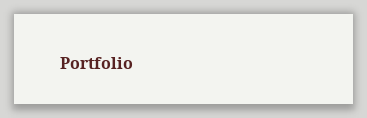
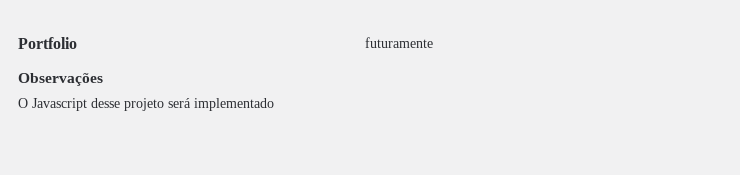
(133, 63) none -> [18,73,103,86] [18,98,274,111] [365,37,433,48] // Observações // O Javascript desse projeto será implementado futuramente

